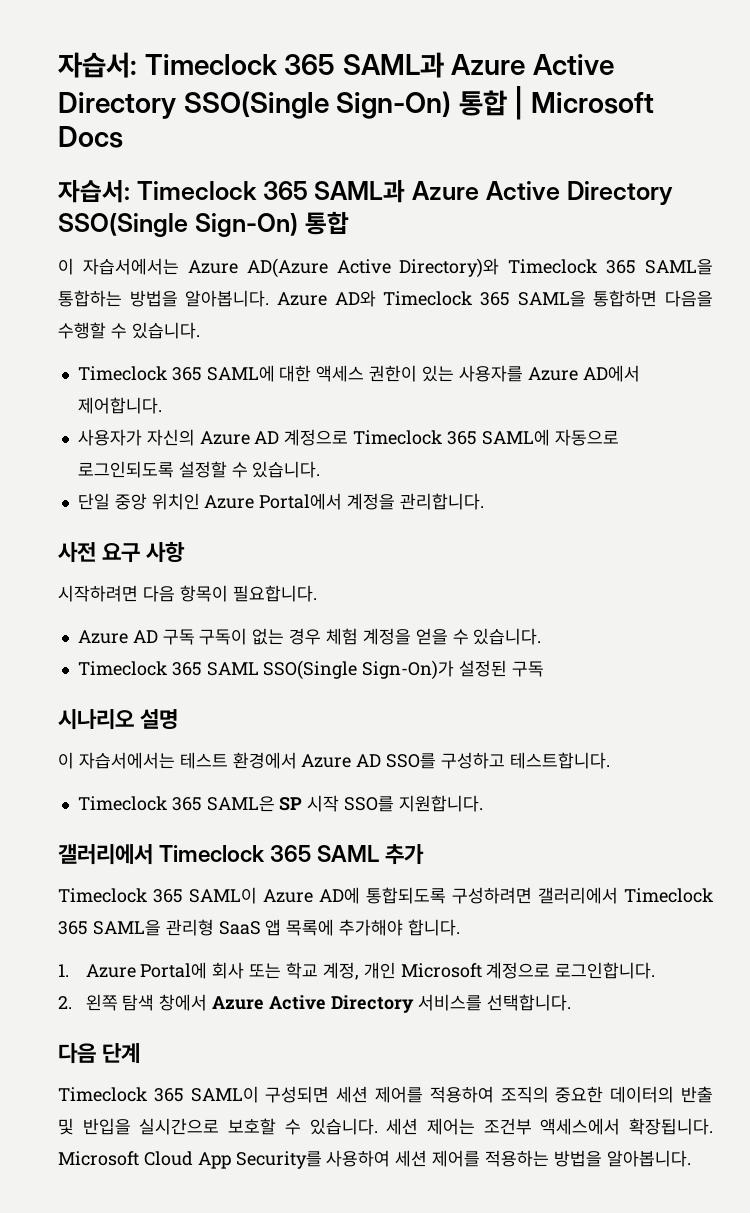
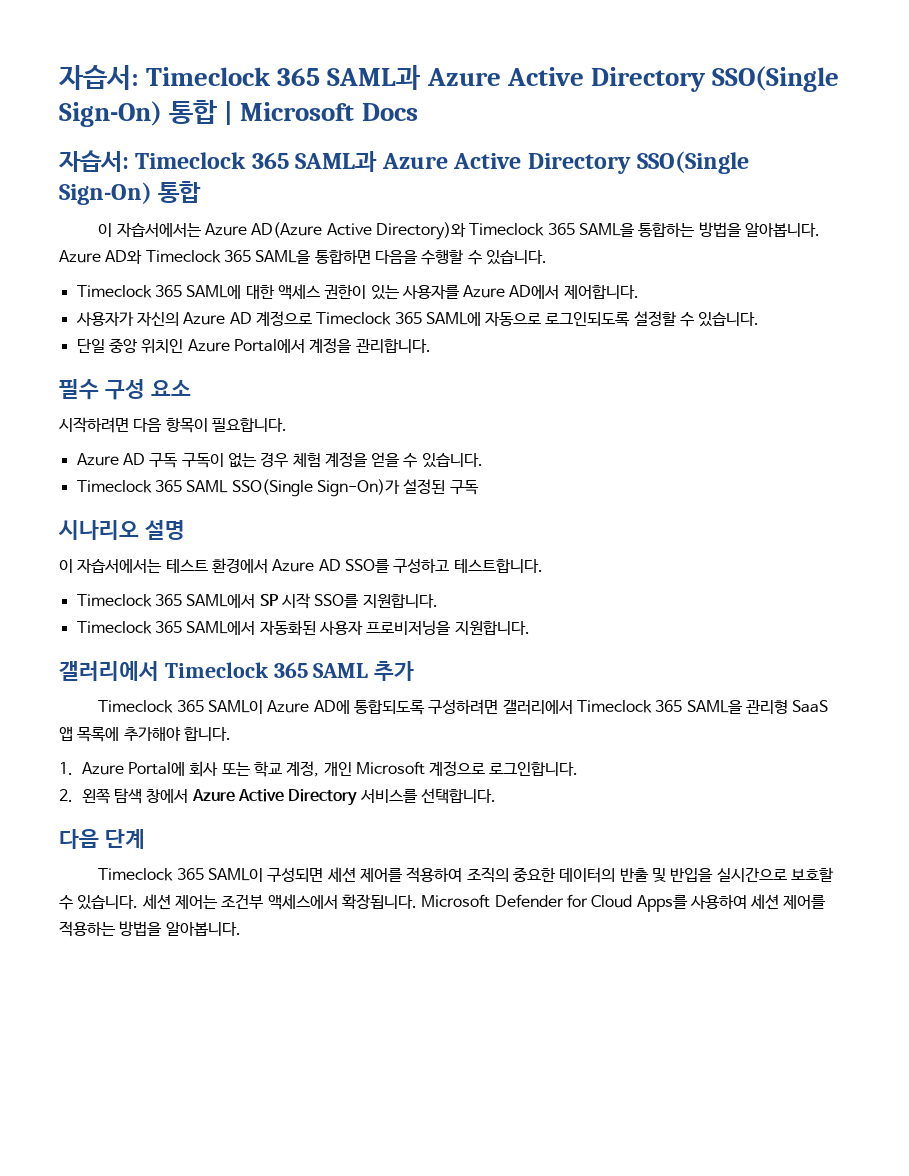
[58,541,186,563] 사전 요구 사항 -> [59,379,191,400] 필수 구성 요소
[206,796,275,812] SAML은 -> [186,594,256,608] SAML에서
(483, 803) none -> [76,620,530,636] // Timeclock 365 SAML에서 자동화된 사용자 프로비저닝을 지원합니다.
[143,1151,322,1169] Cloud App Security를 -> [494,894,688,912] Defender for Cloud Apps를

